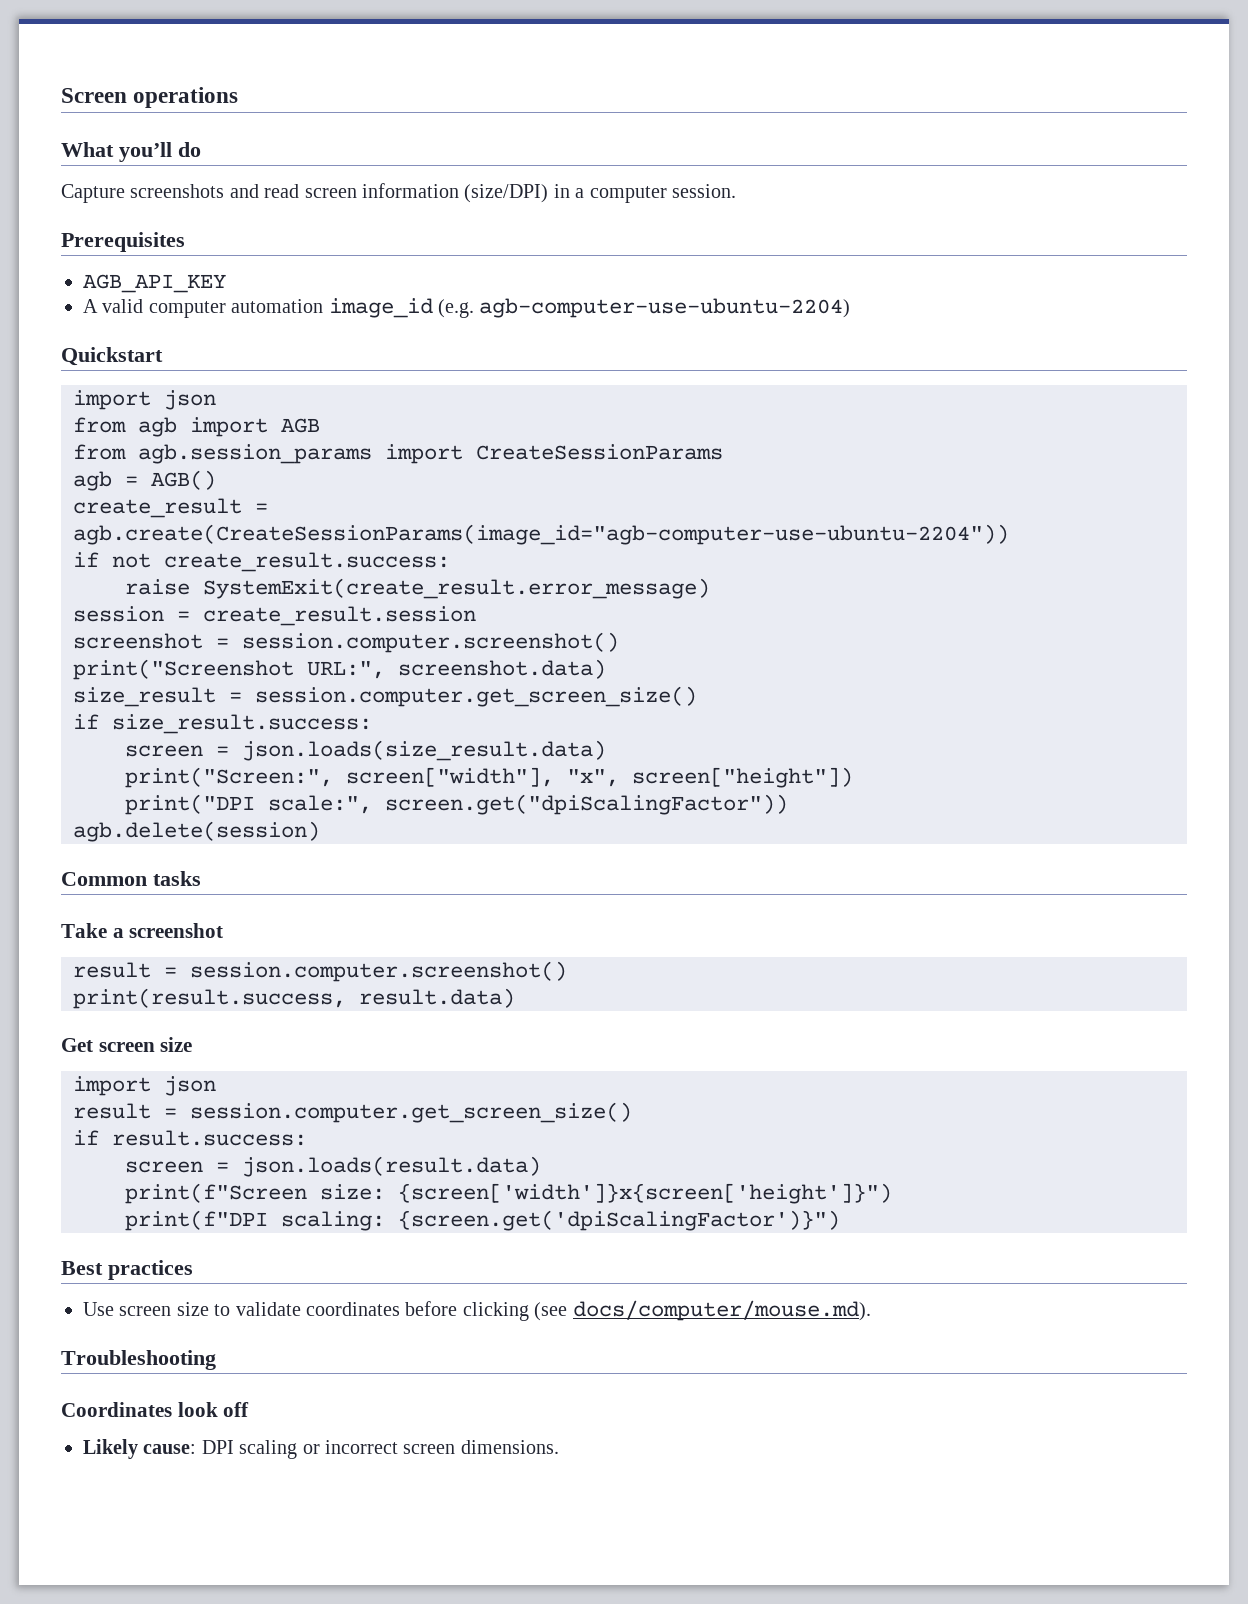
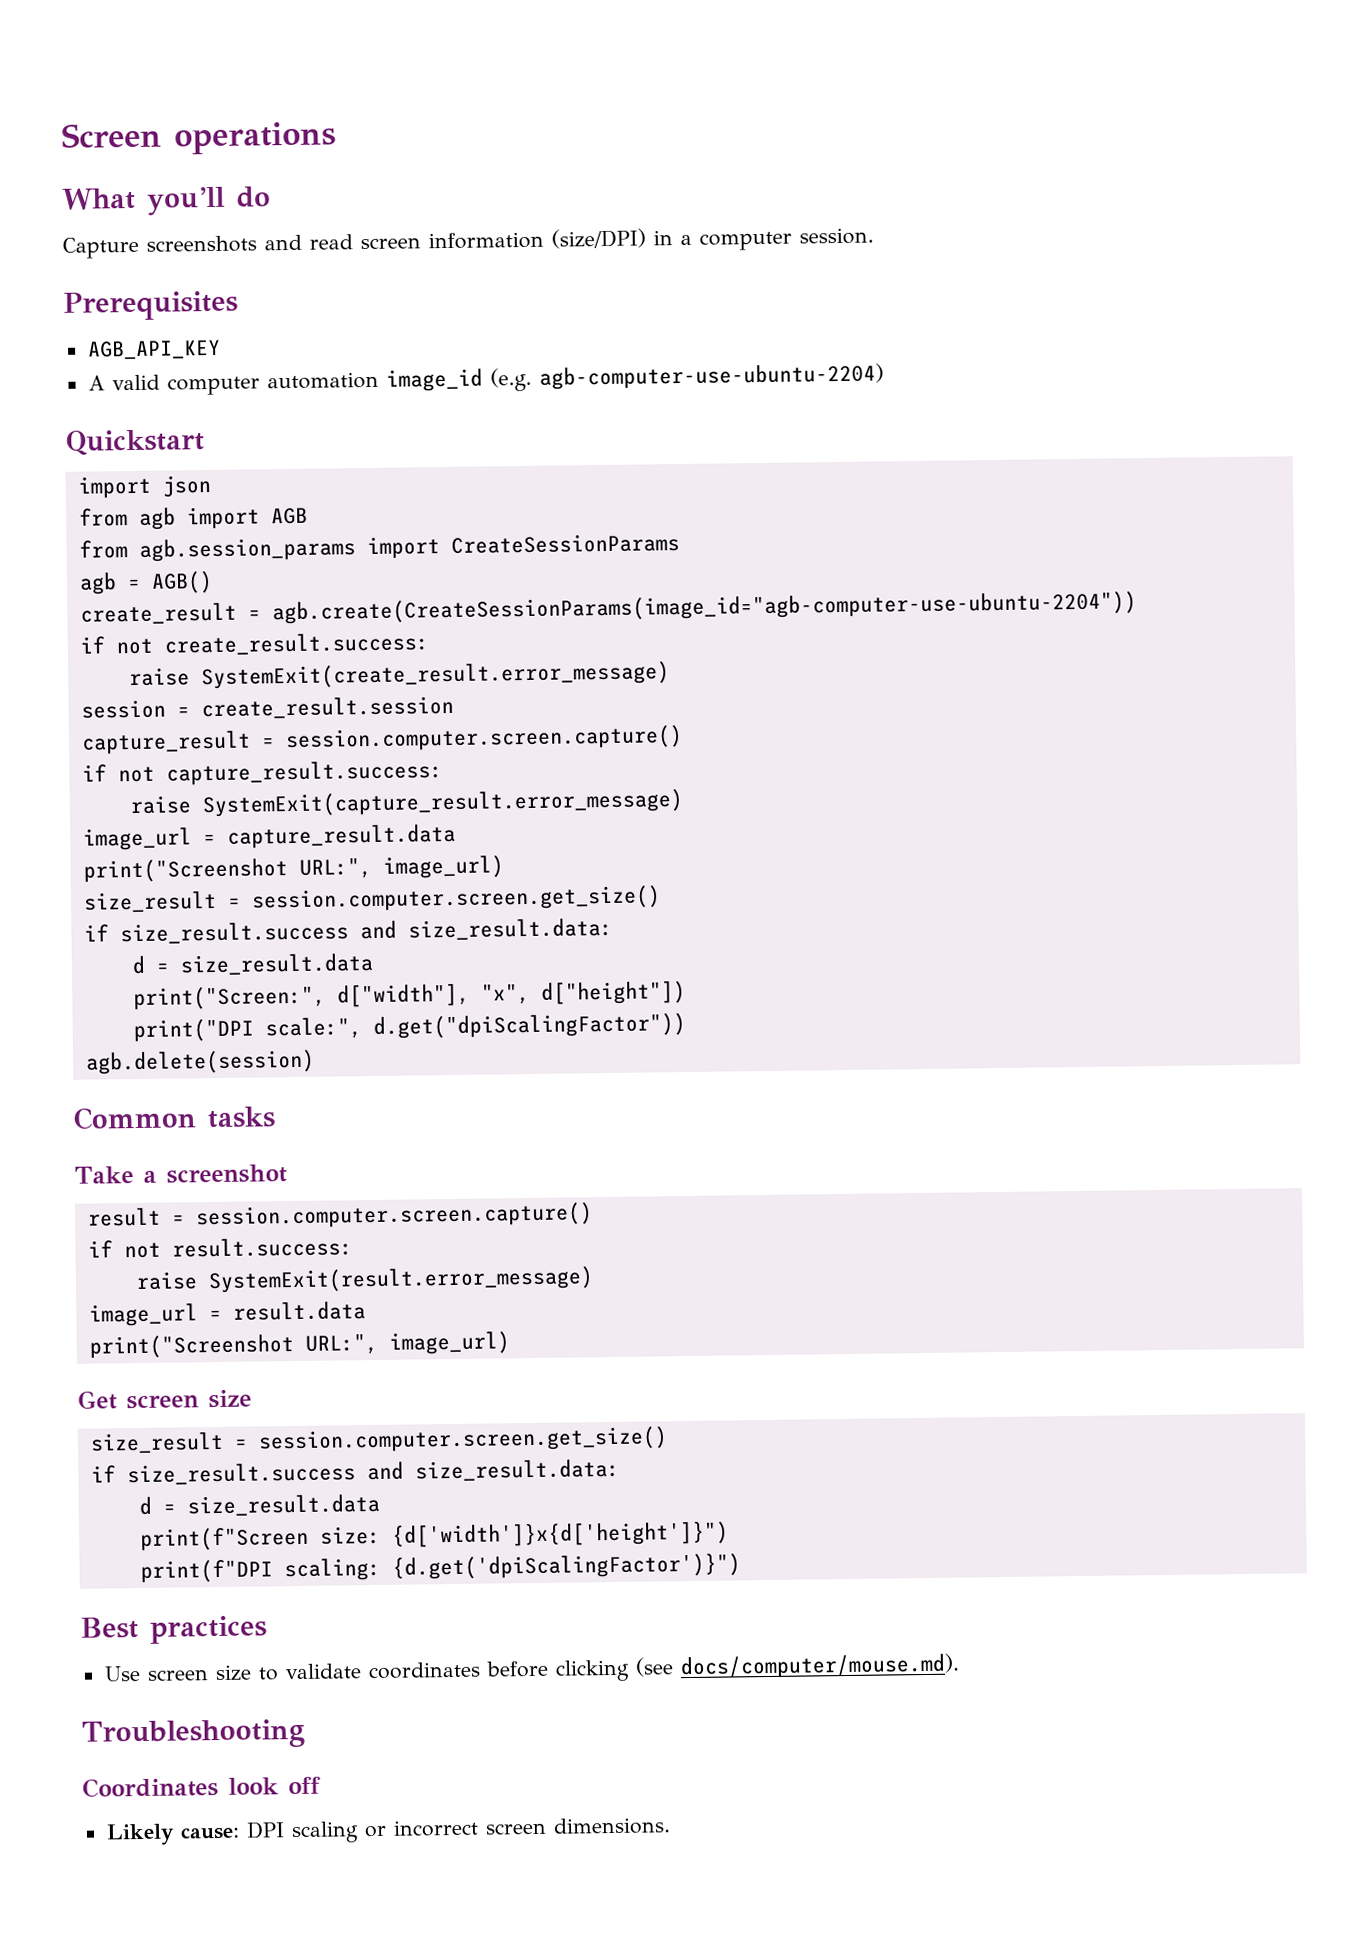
[73,632,619,653] [73,659,606,680] [73,686,697,707] [73,714,372,734] [125,740,606,761] [125,767,853,788] screenshot = session.computer.screenshot() // print("Screenshot URL:", screenshot.data) // size_result = session.computer.get_screen_size() // if size_result.success: // screen = json.loads(size_result.data) // print("Screen:", screen["width"], "x", screen["height"]) -> [80,725,683,755] [81,760,443,786] [129,789,684,818] [82,823,456,851] [82,855,504,883] [82,885,661,913] [83,917,613,945] [131,952,374,976] [132,981,686,1011] capture_result = session.computer.screen.capture() // if not capture_result.success: // raise SystemExit(capture_result.error_message) // image_url = capture_result.data // print("Screenshot URL:", image_url) // size_result = session.computer.screen.get_size() // if size_result.success and size_result.data: // d = size_result.data // print("Screen:", d["width"], "x", d["height"])
[385,794,788,815] screen.get("dpiScalingFactor")) -> [372,1013,686,1039] d.get("dpiScalingFactor"))
[190,961,567,982] [73,988,515,1009] [61,1037,193,1052] [73,1076,216,1096] [73,1102,632,1123] [73,1130,307,1146] [125,1156,541,1177] session.computer.screenshot() // print(result.success, result.data) // Get screen size // import json // result = session.computer.get_screen_size() // if result.success: // screen = json.loads(result.data) -> [195,1202,593,1230] [87,1237,353,1259] [135,1266,594,1294] [88,1301,366,1327] [88,1331,510,1359] [77,1389,252,1410] [89,1426,668,1454] [90,1458,620,1486] [138,1493,380,1517] session.computer.screen.capture() // if not result.success: // raise SystemExit(result.error_message) // image_url = result.data // print("Screenshot URL:", image_url) // Get screen size // size_result = session.computer.screen.get_size() // if size_result.success and size_result.data: // d = size_result.data
[398,1183,892,1204] {screen['width']}x{screen['height']}") -> [391,1520,729,1548] {d['width']}x{d['height']}")
[398,1210,840,1231] {screen.get('dpiScalingFactor')}") -> [391,1552,741,1580] {d.get('dpiScalingFactor')}")

